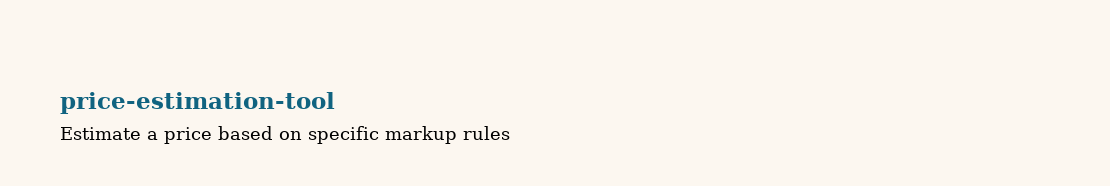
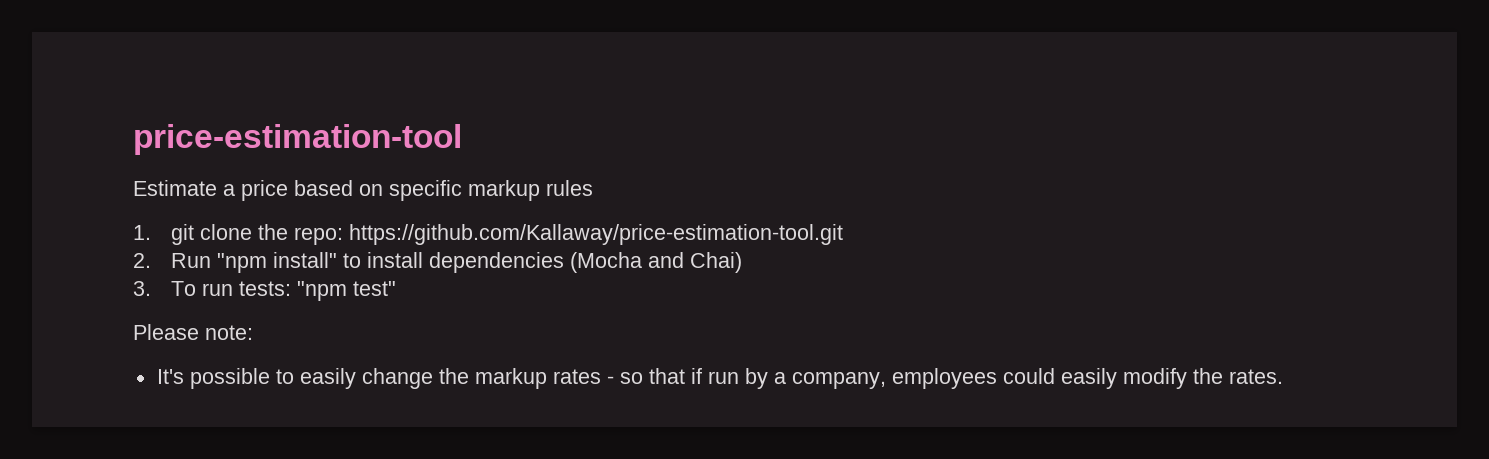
(510, 133) none -> [133,224,843,245] [133,252,742,273] [133,281,396,301] [133,324,253,340] [156,368,1283,389] // 1. git clone the repo: https://github.com/Kallaway/price-estimation-tool.git // 2. Run "npm install" to install dependencies (Mocha and Chai) // 3. To run tests: "npm test" // Please note: // It's possible to easily change the markup rates - so that if run by a company, employees could easily modify the rates.

